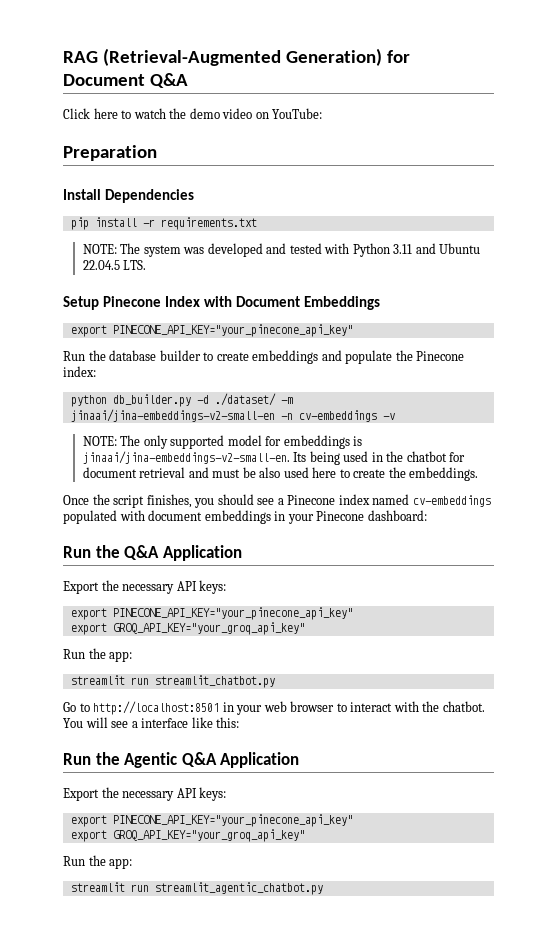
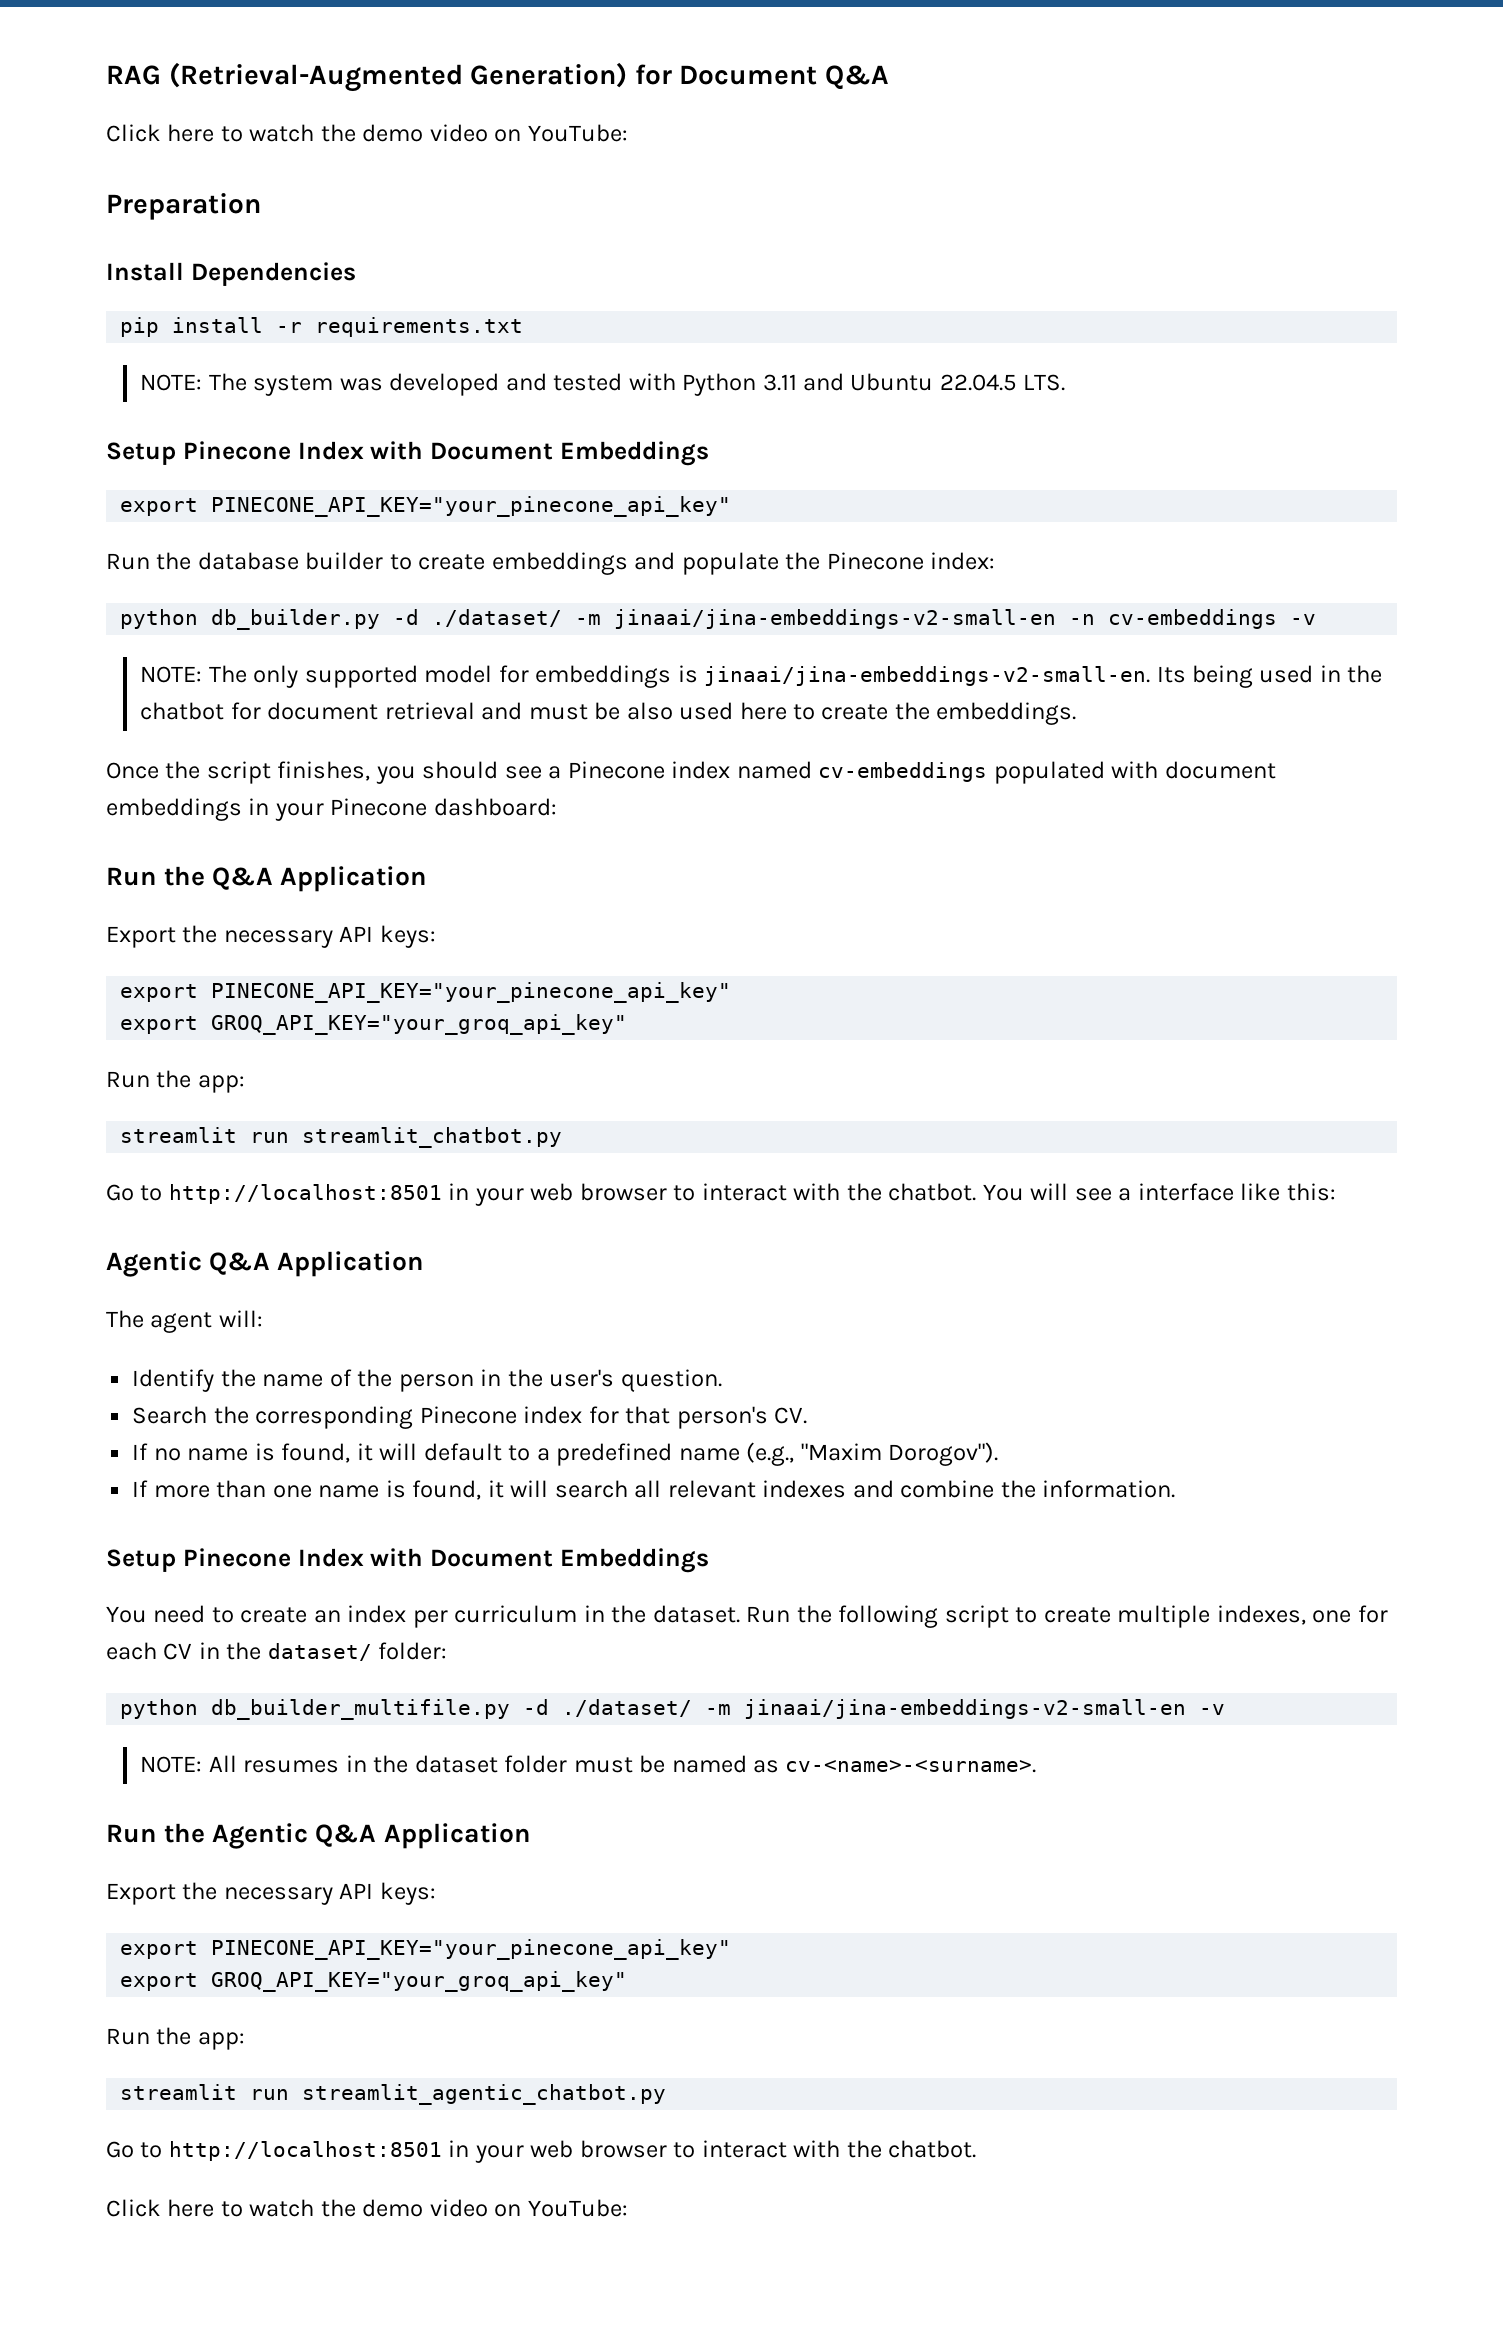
(240, 722) none -> [106,1251,425,1277] [106,1310,263,1333] [132,1369,722,1392] [132,1406,808,1429] [132,1442,999,1466] [132,1480,1176,1500] [106,1548,709,1573] [106,1605,1388,1628] [106,1642,448,1661] [120,1699,1226,1720] [140,1755,1037,1773] // Agentic Q&A Application // The agent will: // Identify the name of the person in the user's question. // Search the corresponding Pinecone index for that person's CV. // If no name is found, it will default to a predefined name (e.g., "Maxim Dorogov"). // If more than one name is found, it will search all relevant indexes and combine the information. // Setup Pinecone Index with Document Embeddings // You need to create an index per curriculum in the dataset. Run the following script to create multiple indexes, one for each CV in the dataset/ folder: // python db_builder_multifile.py -d ./dataset/ -m jinaai/jina-embeddings-v2-small-en -v // NOTE: All resumes in the dataset folder must be named as cv-<name>-<surname>.
(323, 888) none -> [106,2140,977,2163] [106,2199,628,2217] // Go to http://localhost:8501 in your web browser to interact with the chatbot. // Click here to watch the demo video on YouTube:

